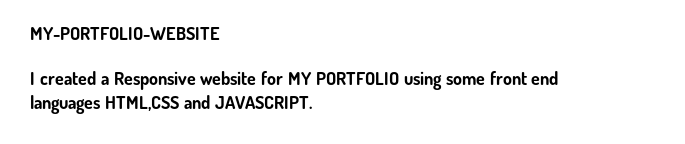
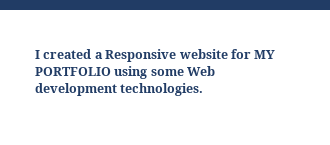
[30,27,220,40] MY-PORTFOLIO-WEBSITE // -> (35, 54) none
[489,71,559,85] [30,95,312,114] front end languages HTML,CSS and JAVASCRIPT. -> [187,66,216,76] [35,83,204,96] Web development technologies.

